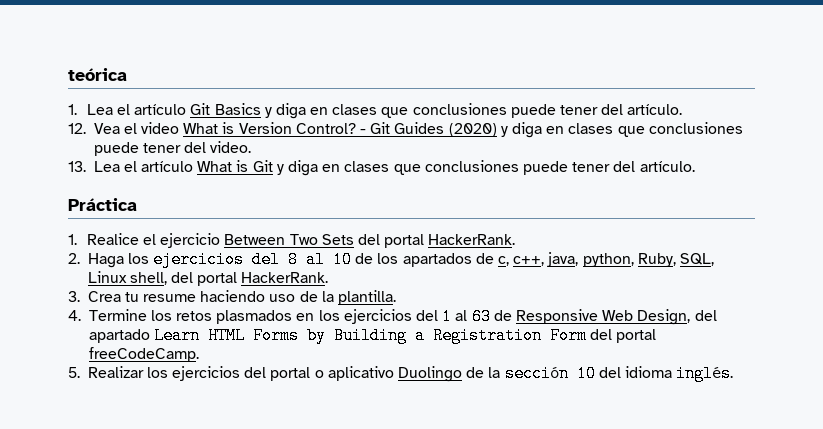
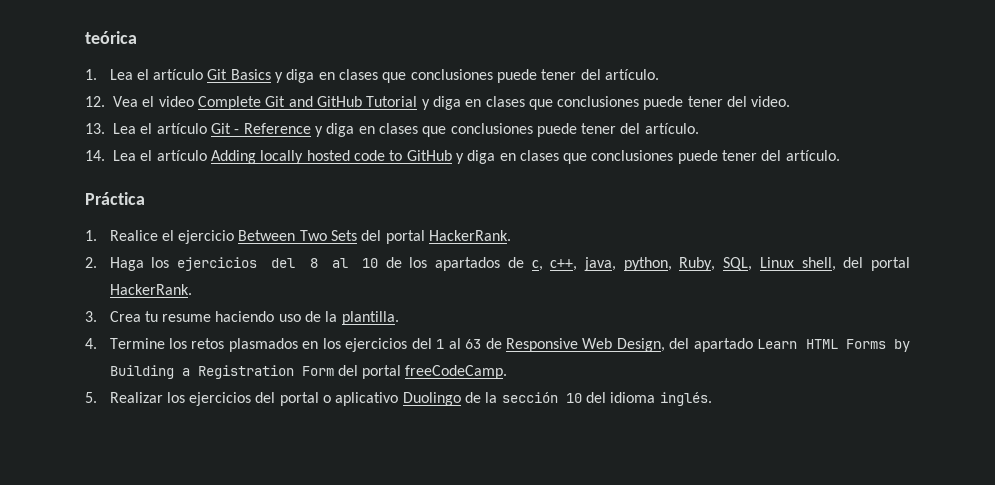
[183,122,497,137] What is Version Control? - Git Guides (2020) -> [197,96,418,110] Complete Git and GitHub Tutorial
[197,160,273,172] What is Git -> [210,123,699,137] [85,150,452,164] Git - Reference y diga en clases que conclusiones puede tener del artículo. // 14. Lea el artículo Adding locally hosted code to GitHub

